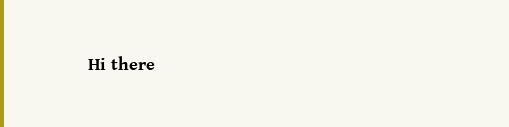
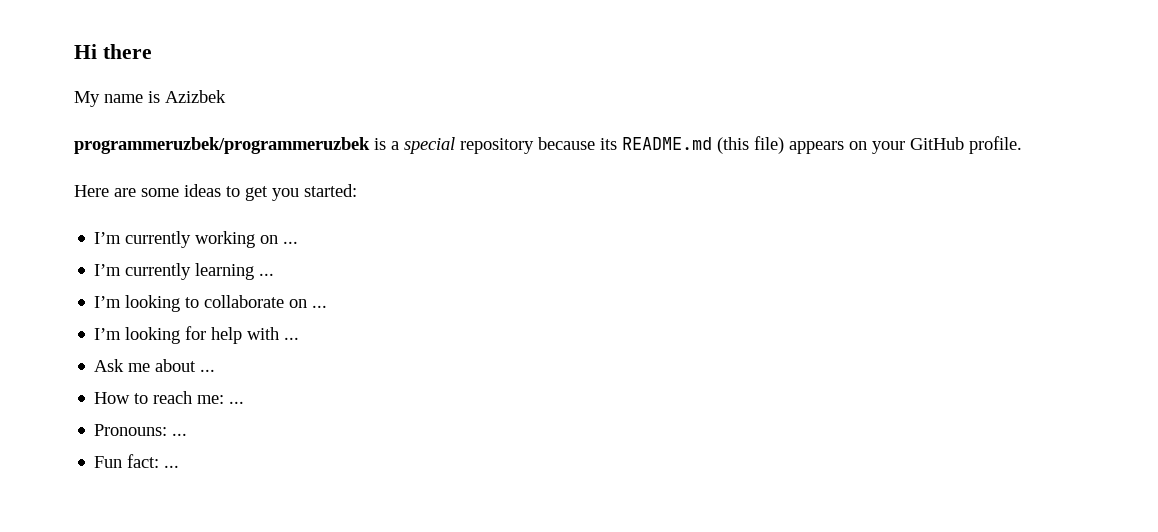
(155, 63) none -> [74,90,226,107] [74,136,1022,154] [74,184,357,201] [94,231,299,248] [94,263,275,280] [94,295,328,312] [94,326,300,344] [94,359,216,372] [94,391,245,404] [94,424,188,436] [94,454,180,468] // My name is Azizbek // programmeruzbek/programmeruzbek is a special repository because its README.md (this file) appears on your GitHub profile. // Here are some ideas to get you started: // I’m currently working on ... // I’m currently learning ... // I’m looking to collaborate on ... // I’m looking for help with ... // Ask me about ... // How to reach me: ... // Pronouns: ... // Fun fact: ...

